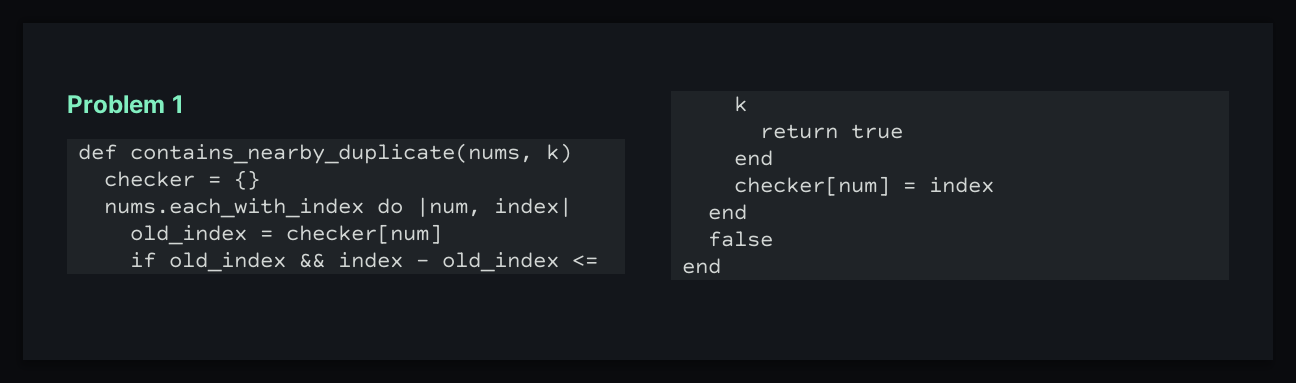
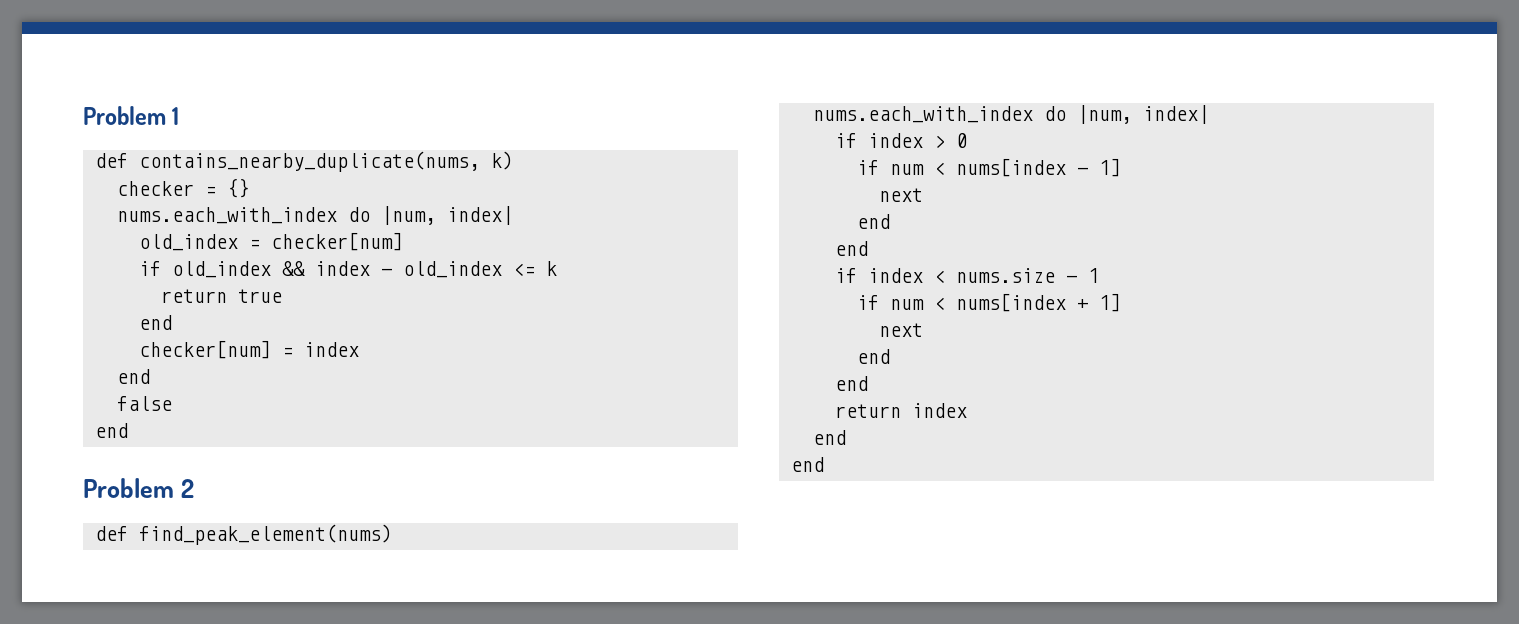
(722, 266) none -> [83,478,195,498] [95,524,393,545] [813,105,1210,124] [835,133,968,148] [857,158,1122,177] [879,188,924,202] [857,214,891,229] [835,241,869,256] [835,268,1100,283] [857,293,1122,312] [879,323,924,337] [857,349,891,364] [835,376,869,391] [835,403,968,418] [813,430,847,445] [791,457,825,472] // Problem 2 // def find_peak_element(nums) // nums.each_with_index do |num, index| // if index > 0 // if num < nums[index - 1] // next // end // end // if index < nums.size - 1 // if num < nums[index + 1] // next // end // end // return index // end // end

